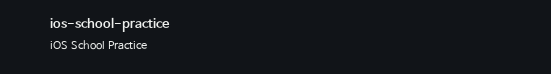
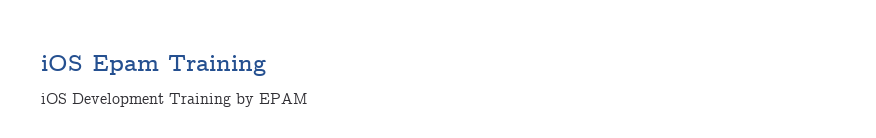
[50,17,170,32] [50,40,147,50] ios-school-practice // iOS School Practice -> [41,55,266,76] [41,93,308,107] iOS Epam Training // iOS Development Training by EPAM

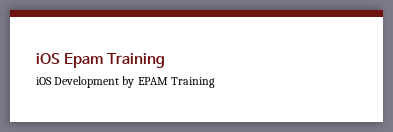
[169,93,231,107] Training -> (120, 82) none
(308, 98) none -> [170,77,215,88] Training

